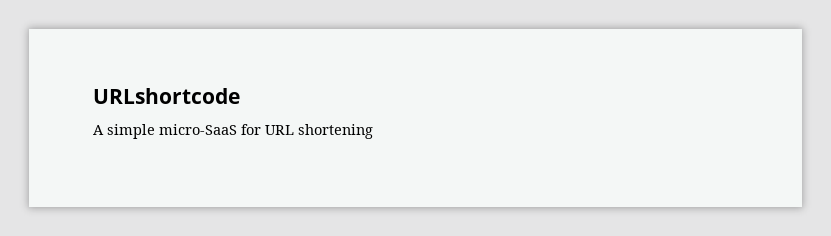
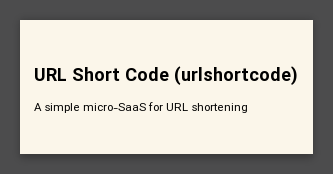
[93,88,240,104] URLshortcode -> [34,66,298,85] URL Short Code (urlshortcode)

